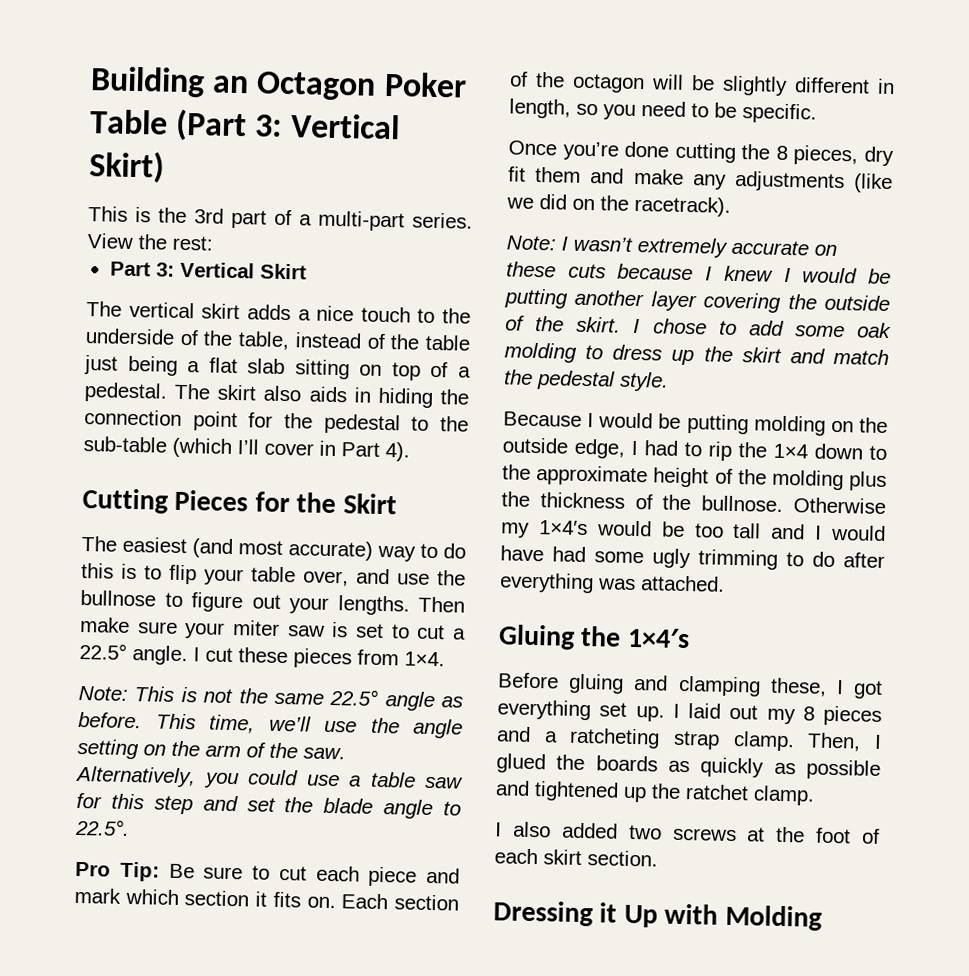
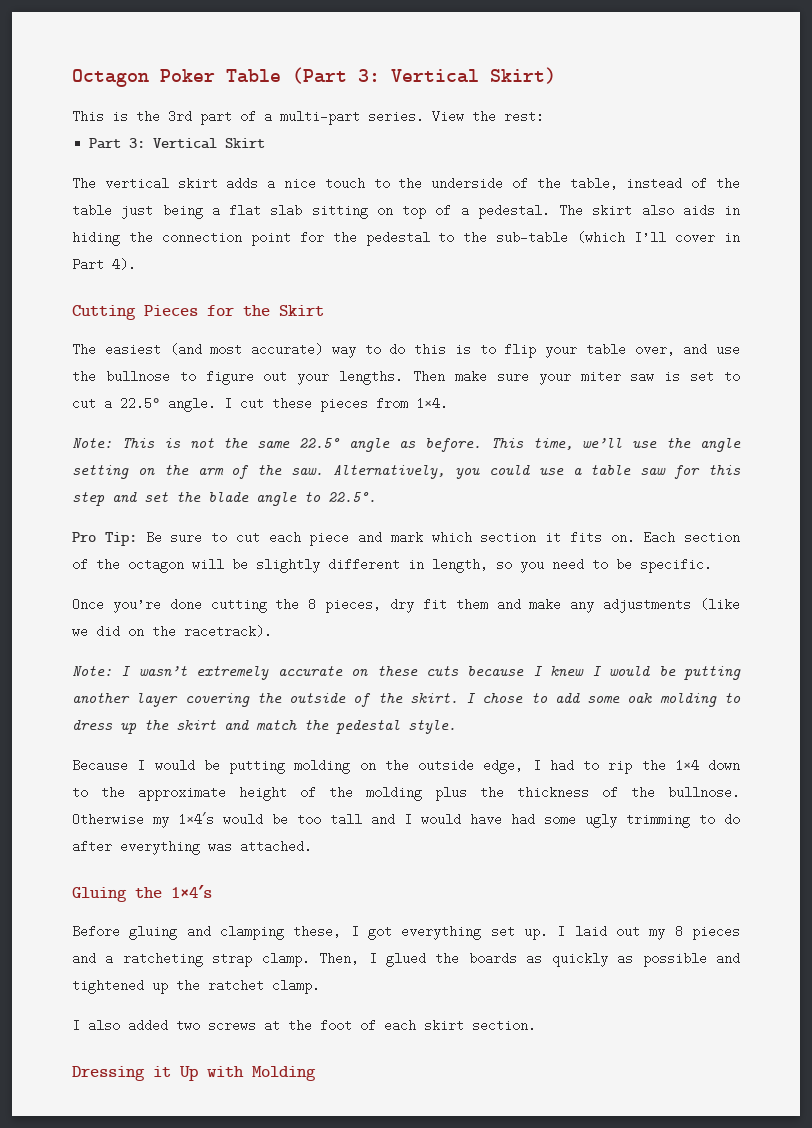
[90,66,250,98] Building an -> (72, 78) none

